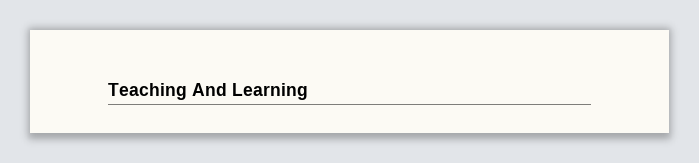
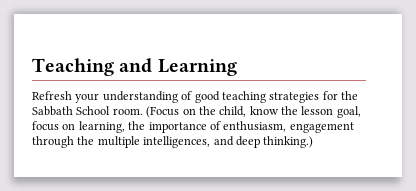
[192,83,227,96] And -> [119,58,153,73] and
(308, 91) none -> [32,91,358,103] [32,106,361,118] [32,121,354,133] [32,136,314,148] // Refresh your understanding of good teaching strategies for the Sabbath School room. (Focus on the child, know the lesson goal, focus on learning, the importance of enthusiasm, engagement through the multiple intelligences, and deep thinking.)

